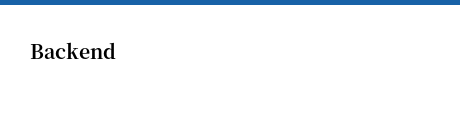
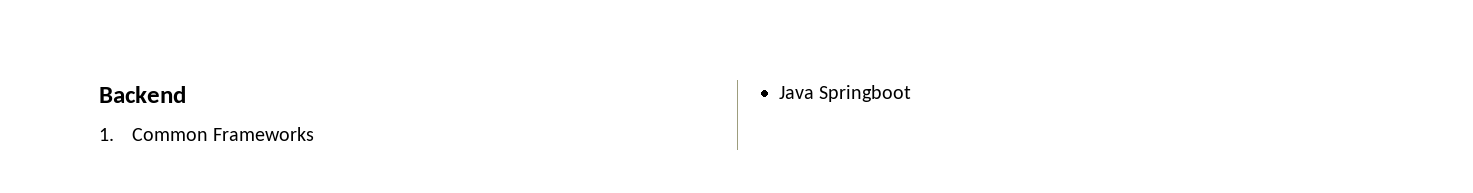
(116, 50) none -> [99,127,315,141] [779,85,912,102] // 1. Common Frameworks // Java Springboot

